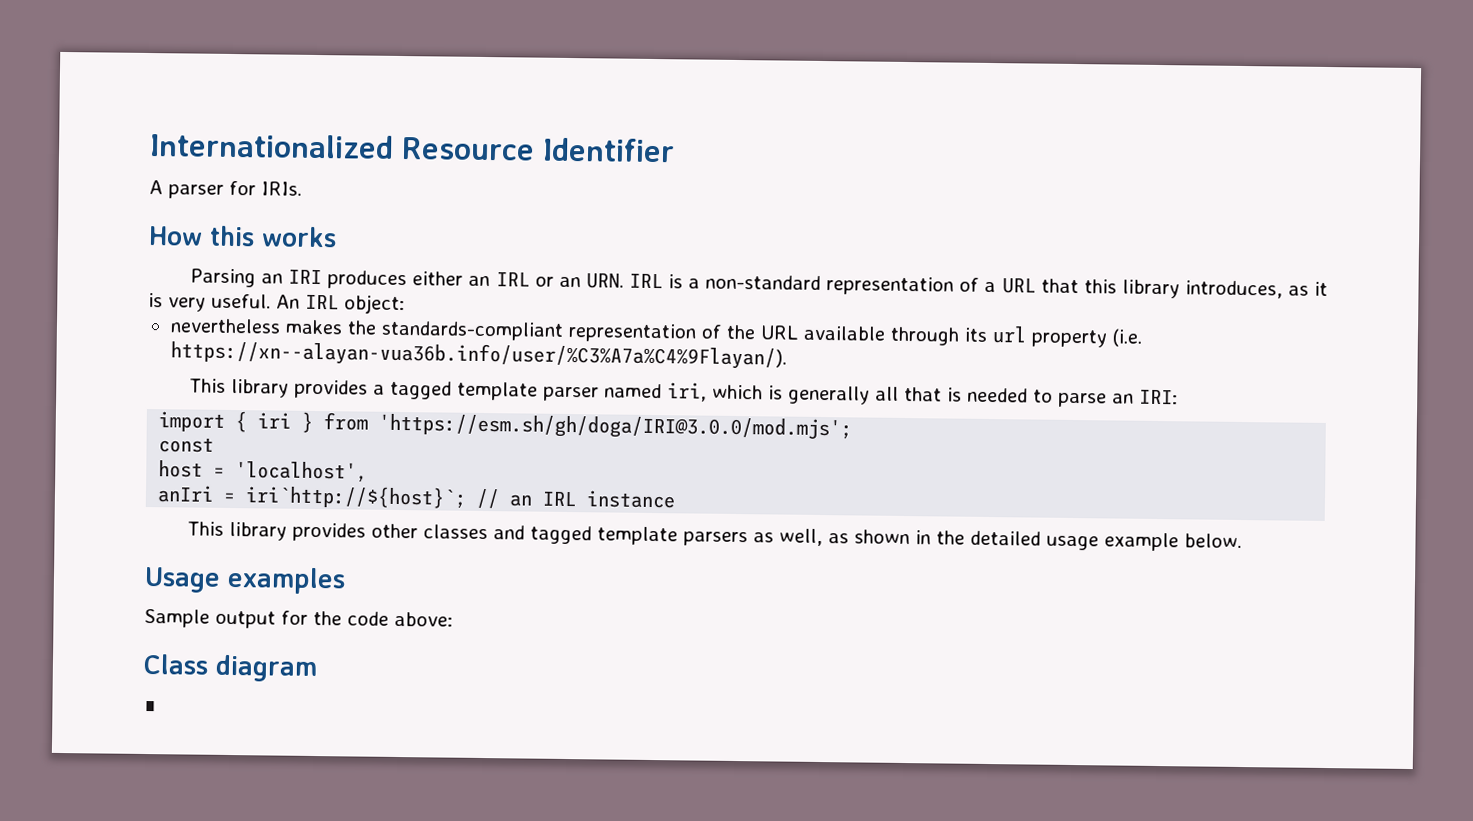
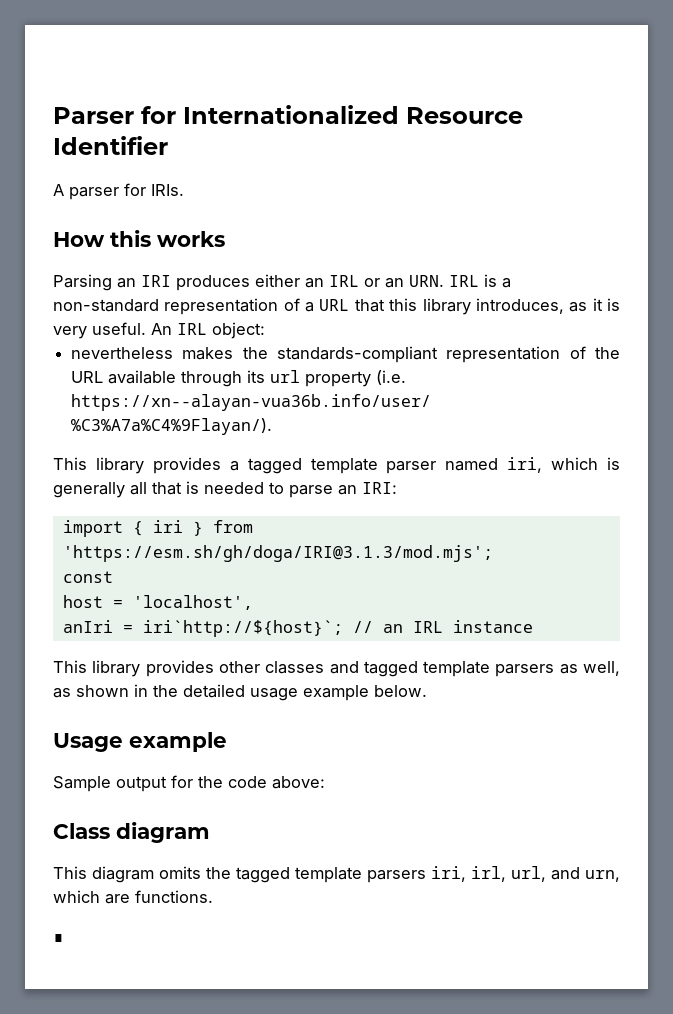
(149, 146) none -> [53,106,176,124] Parser for
[378,413,853,441] 'https://esm.sh/gh/doga/IRI@3.0.0/mod.mjs'; -> [62,545,493,562] 'https://esm.sh/gh/doga/IRI@3.1.3/mod.mjs';
[227,566,346,595] examples -> [129,732,227,752] example
(318, 668) none -> [53,866,620,883] [53,890,213,904] // This diagram omits the tagged template parsers iri, irl, url, and urn, which are functions.

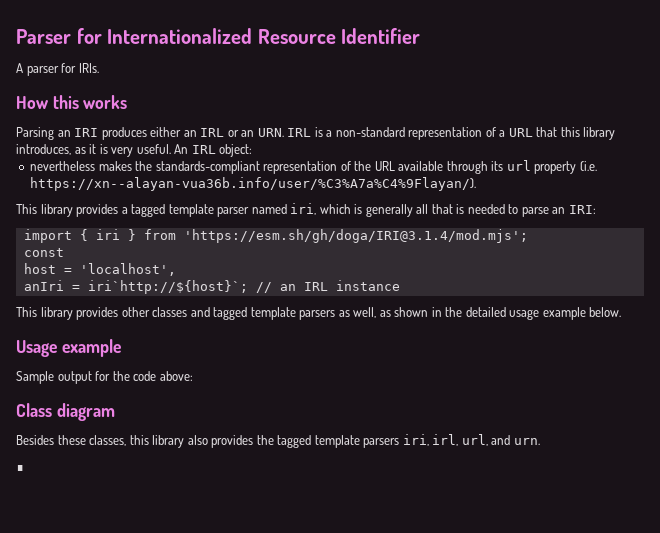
[62,545,493,562] 'https://esm.sh/gh/doga/IRI@3.1.3/mod.mjs'; -> [183,229,528,243] 'https://esm.sh/gh/doga/IRI@3.1.4/mod.mjs';
[53,866,201,883] This diagram omits -> [16,435,254,448] Besides these classes, this library also provides
[585,870,620,882] [53,890,213,904] urn, which are functions. -> [513,438,540,445] urn.

